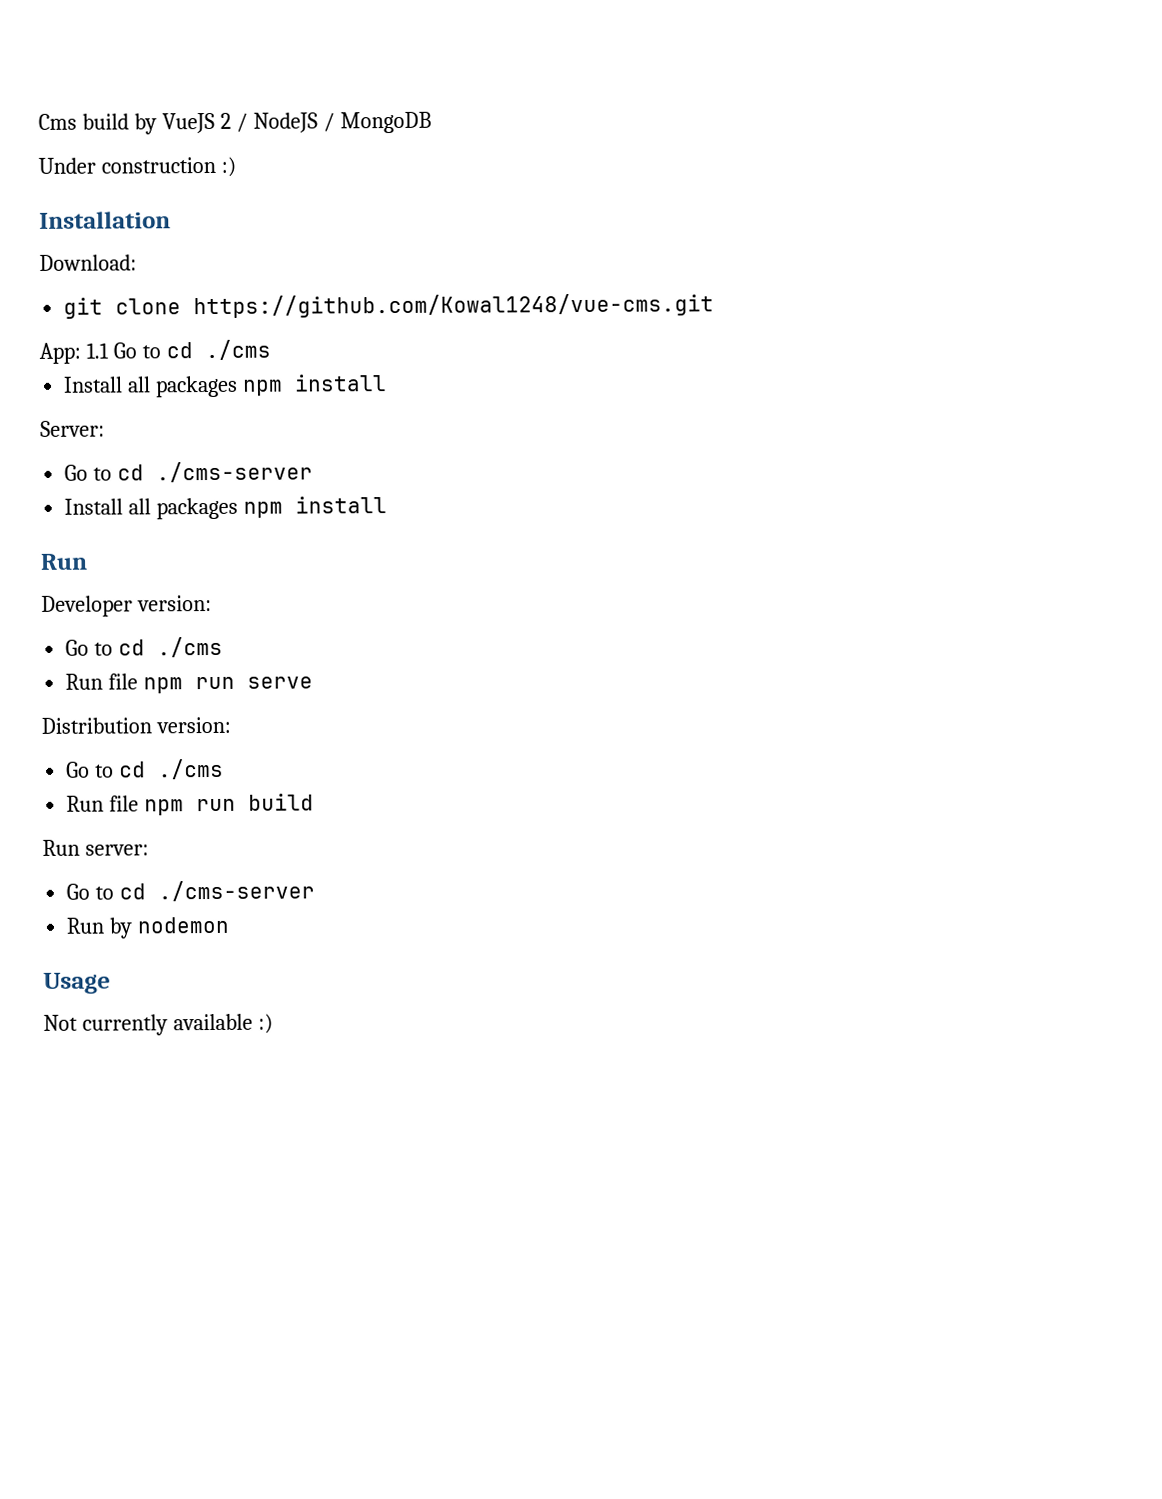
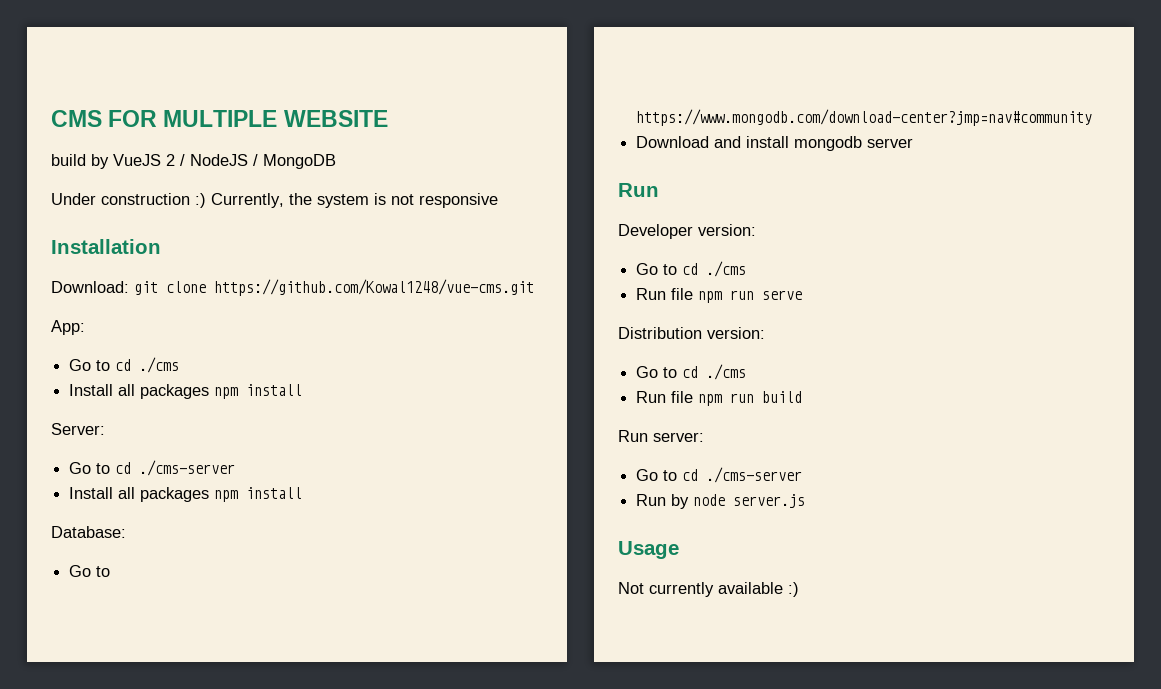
[38,113,77,130] Cms -> [51,110,388,127] CMS FOR MULTIPLE WEBSITE //
(236, 166) none -> [211,193,498,208] Currently, the system is not responsive
(137, 262) // -> (129, 287) none
[85,342,109,359] 1.1 -> (85, 327) //
(388, 505) none -> [51,526,126,538] [69,565,111,577] [636,109,1093,126] [636,136,914,151] // Database: // Go to https://www.mongodb.com/download-center?jmp=nav#community // Download and install mongodb server
[137,916,230,934] nodemon -> [693,494,806,508] node server.js

